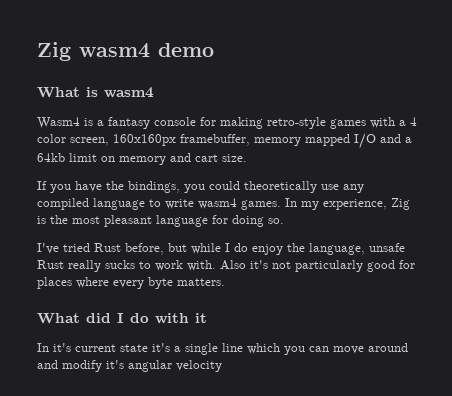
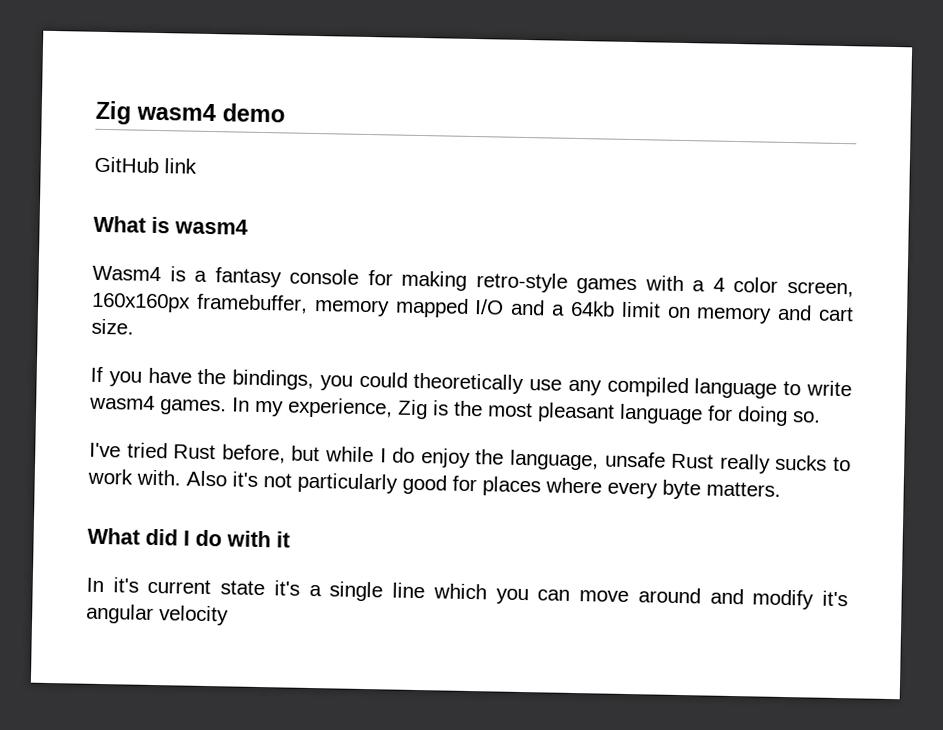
(214, 50) none -> [94,156,197,174] // GitHub link

